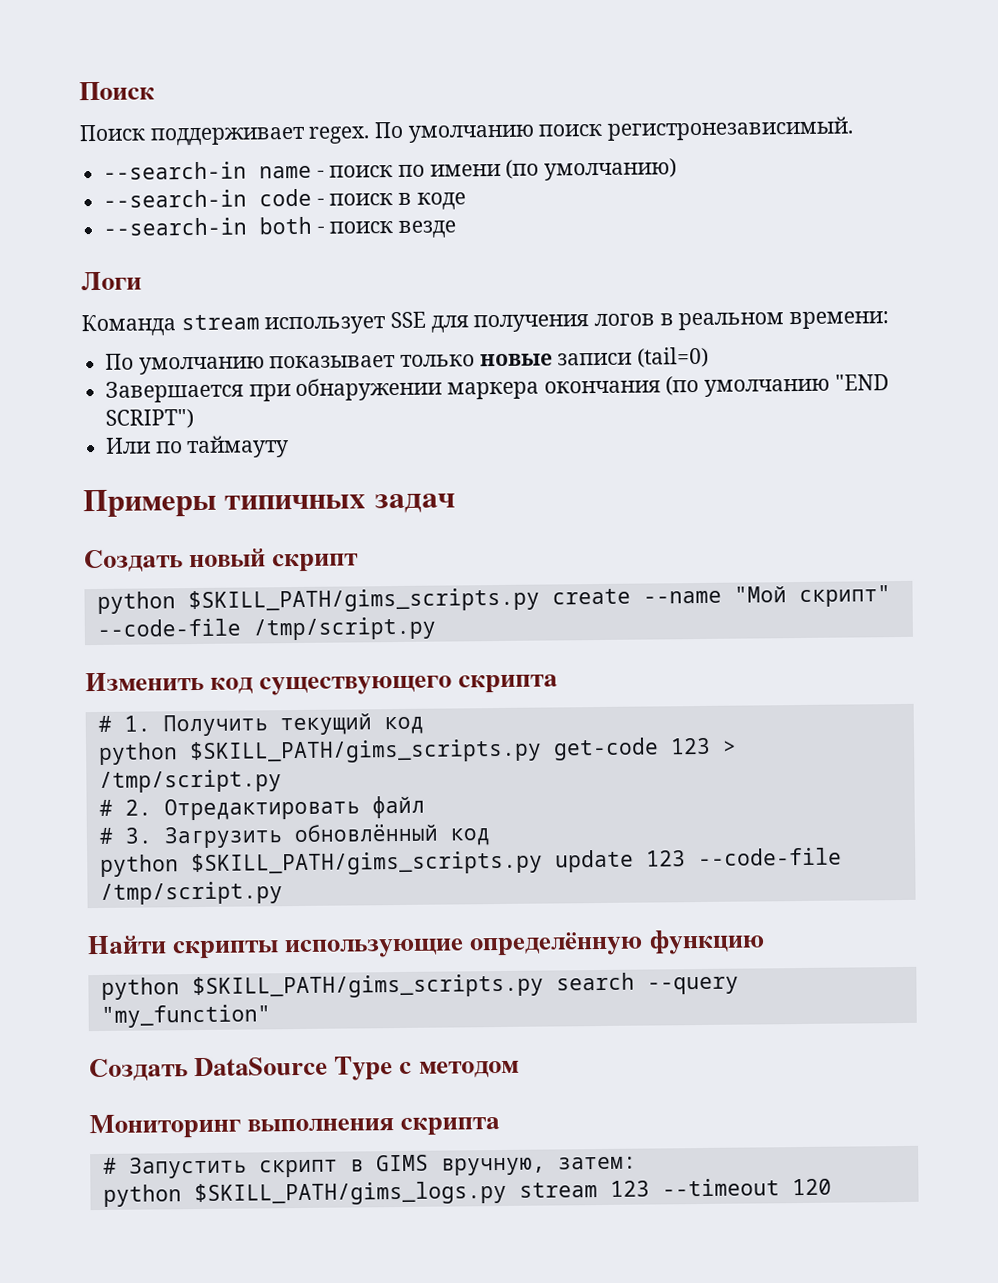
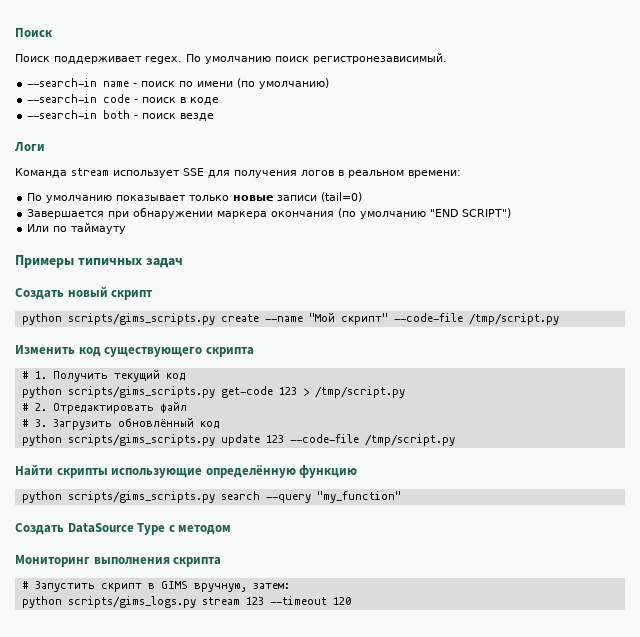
[187,587,540,614] $SKILL_PATH/gims_scripts.py -> [67,313,215,325] scripts/gims_scripts.py
[188,738,542,765] $SKILL_PATH/gims_scripts.py -> [67,386,215,398] scripts/gims_scripts.py
[190,850,543,877] $SKILL_PATH/gims_scripts.py -> [67,434,215,446] scripts/gims_scripts.py
[191,973,544,1000] $SKILL_PATH/gims_scripts.py -> [67,491,215,503] scripts/gims_scripts.py
[193,1180,507,1207] $SKILL_PATH/gims_logs.py -> [67,596,196,608] scripts/gims_logs.py

